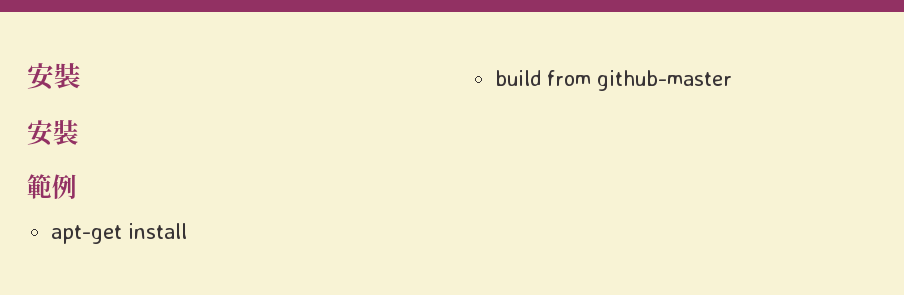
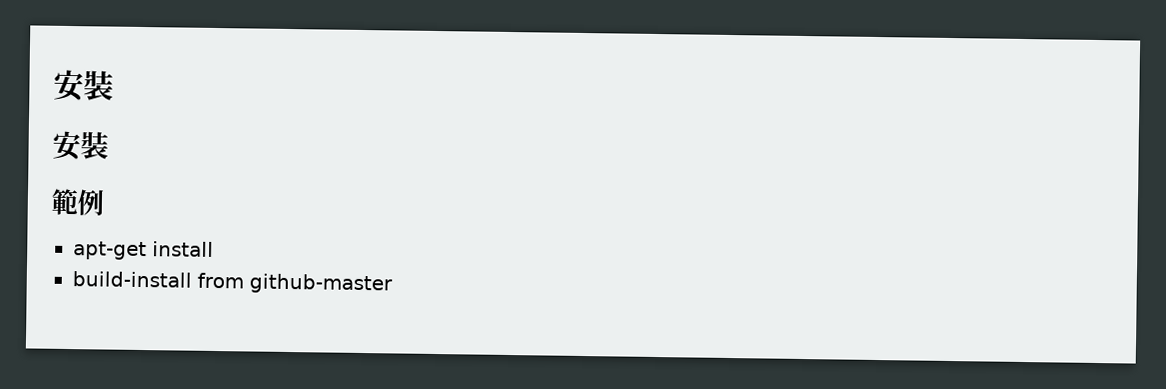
[495,70,542,86] build -> [72,271,192,288] build-install

